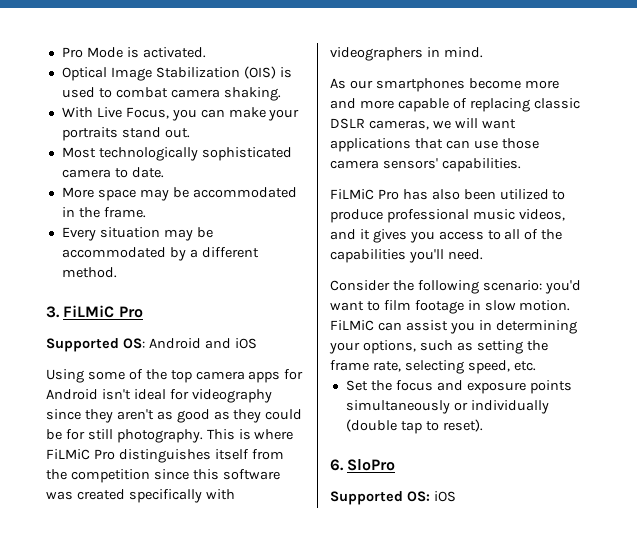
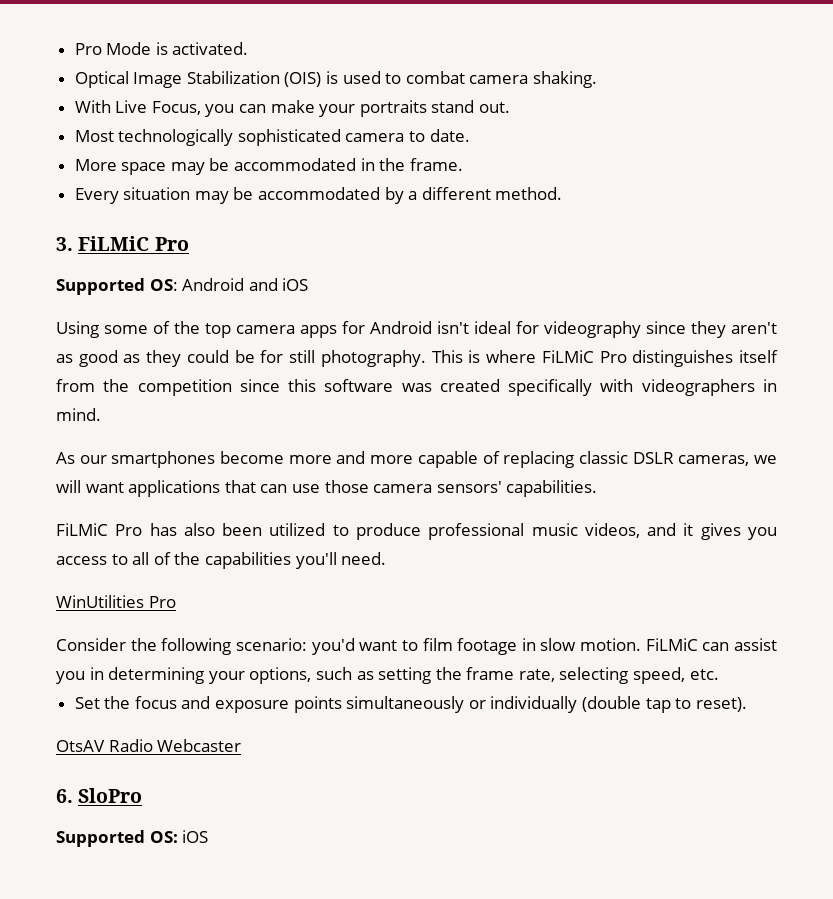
(483, 254) none -> [56,595,176,608] // WinUtilities Pro
(483, 425) none -> [56,739,242,752] // OtsAV Radio Webcaster

